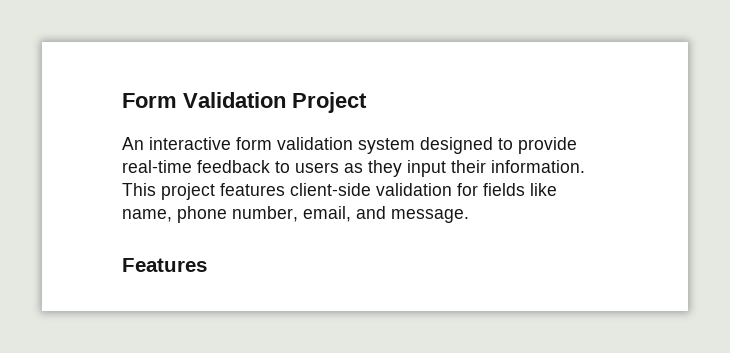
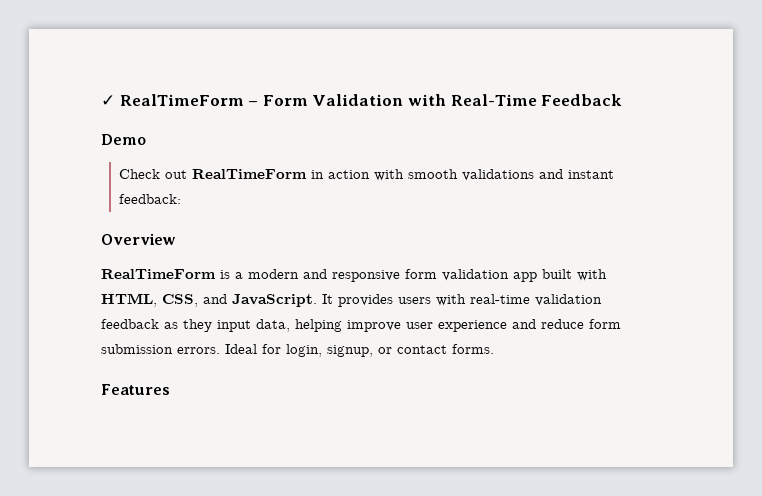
[122,92,367,113] [122,137,577,154] [122,160,585,177] [122,183,557,200] [122,206,469,223] Form Validation Project // An interactive form validation system designed to provide real-time feedback to users as they input their information. This project features client-side validation for fields like name, phone number, email, and message. -> [101,94,623,106] [101,134,146,145] [119,169,615,181] [119,194,182,204] [101,233,176,245] [101,269,607,282] [101,293,602,307] [101,319,621,332] [101,344,494,357] ✓ RealTimeForm – Form Validation with Real-Time Feedback // Demo // Check out RealTimeForm in action with smooth validations and instant feedback: // Overview // RealTimeForm is a modern and responsive form validation app built with HTML, CSS, and JavaScript. It provides users with real-time validation feedback as they input data, helping improve user experience and reduce form submission errors. Ideal for login, signup, or contact forms.

